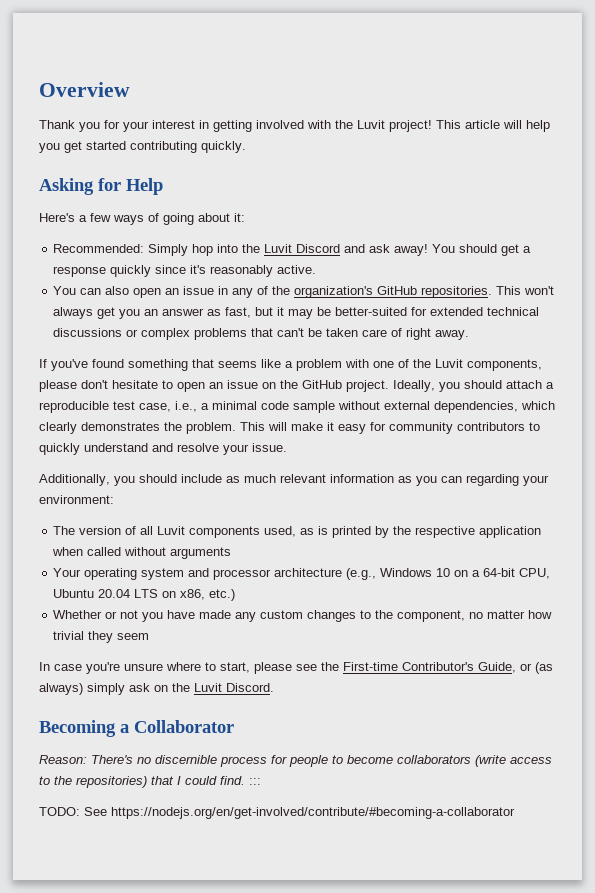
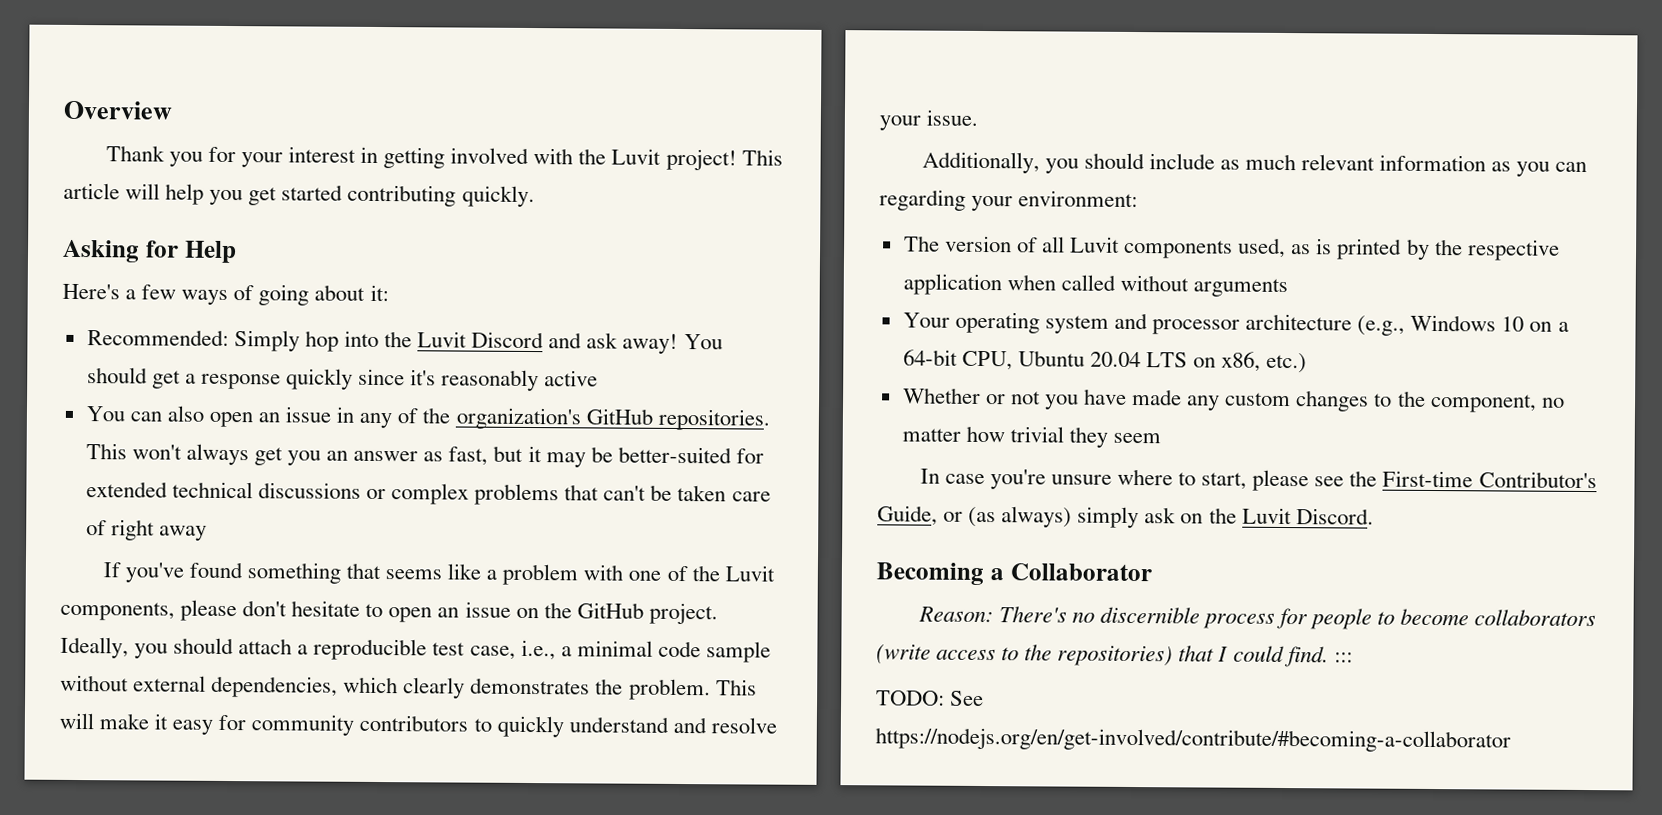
[277,265,317,274] active. -> [544,370,599,387] active
[435,330,470,340] away. -> [158,525,207,541] away

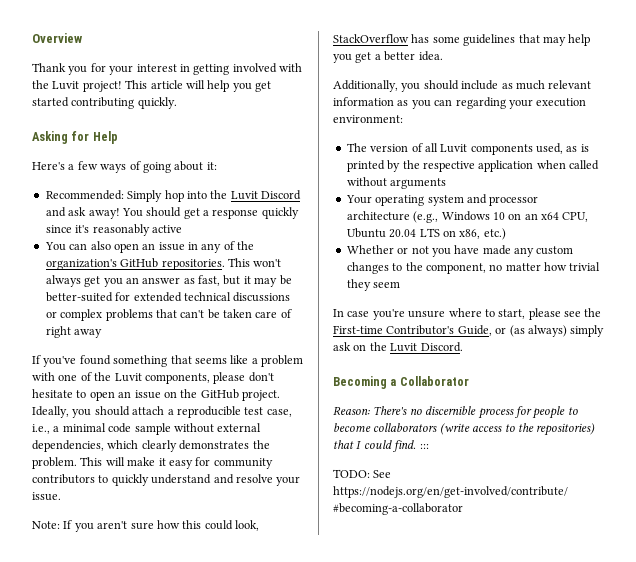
(979, 117) none -> [32,520,259,532] [333,34,591,46] [333,51,443,63] // Note: If you aren't sure how this could look, StackOverflow has some guidelines that may help you get a better idea.
(1014, 203) none -> [536,98,587,107] execution
[1557,321,1569,332] [902,349,958,366] a 64-bit -> [524,212,559,220] an x64

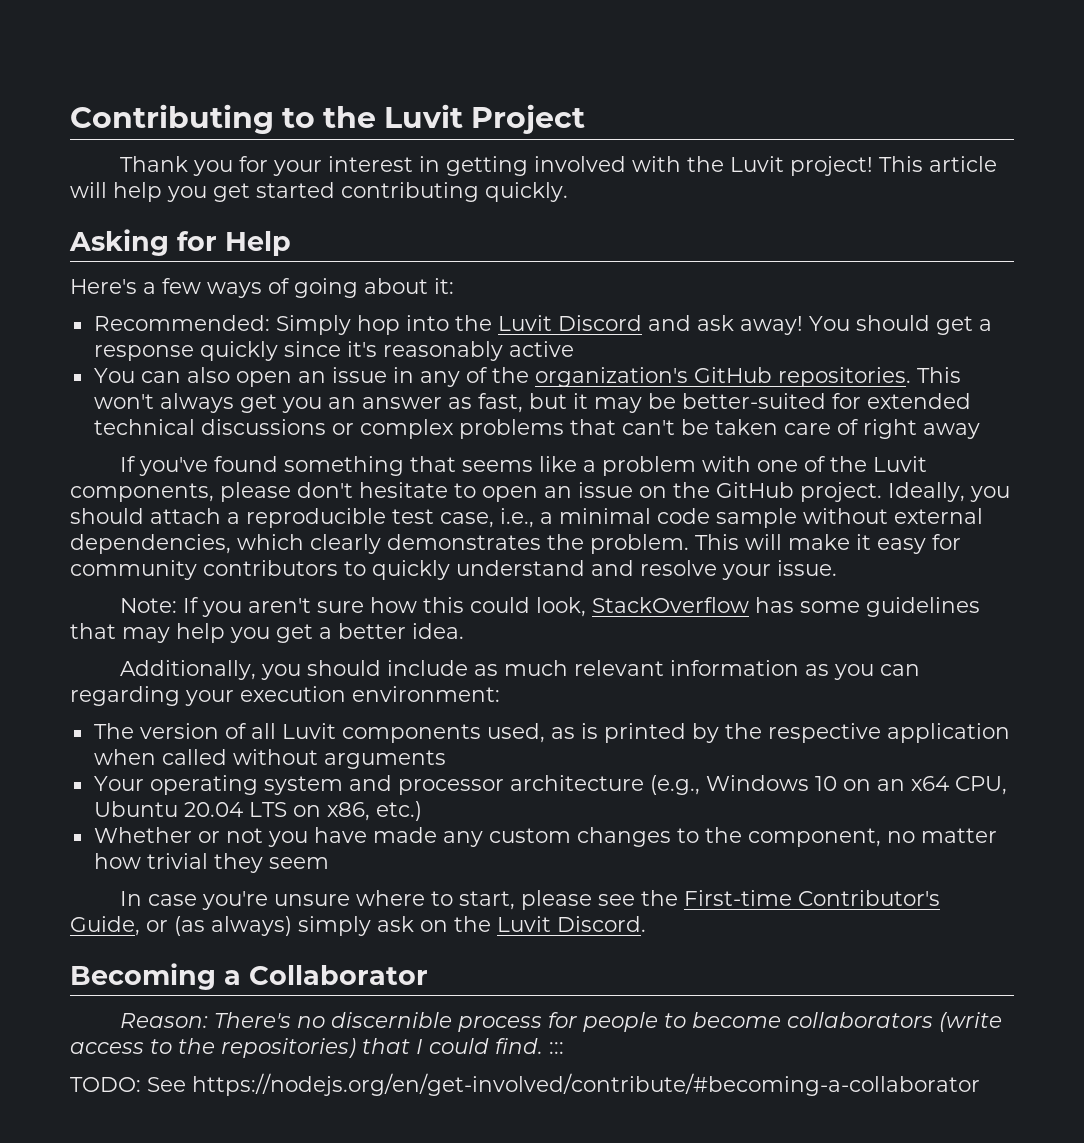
[32,33,82,43] Overview -> [70,104,586,134] Contributing to the Luvit Project

